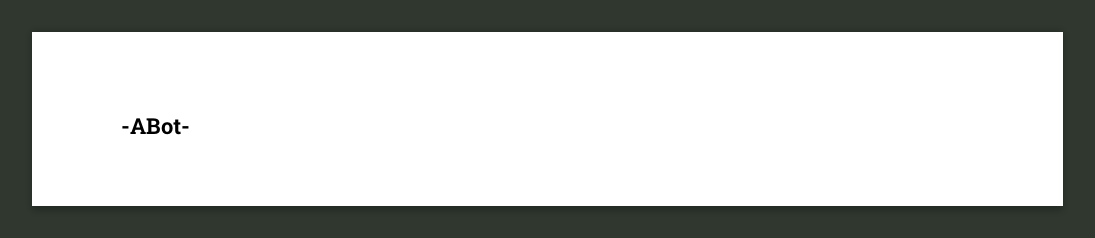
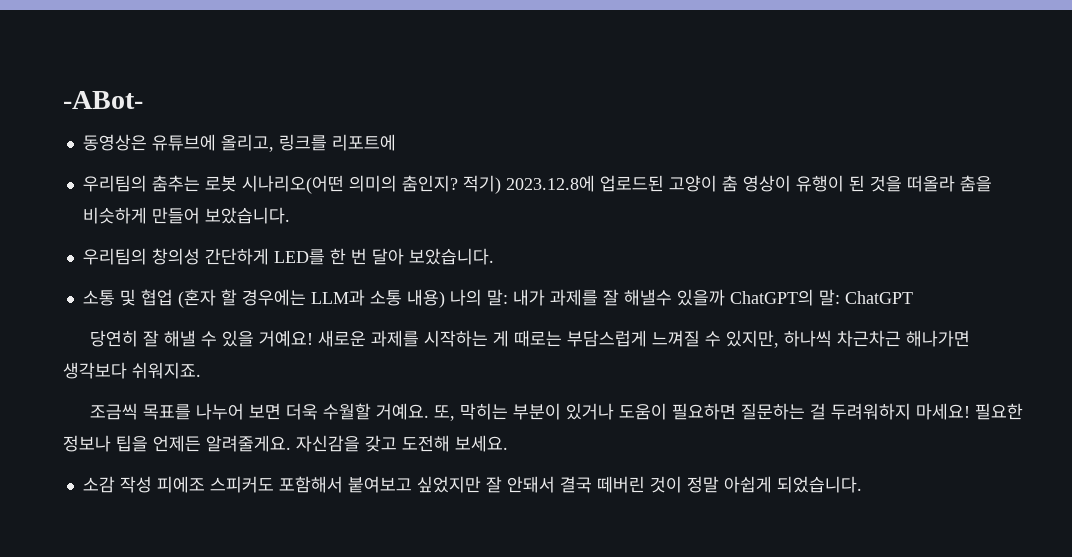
(190, 126) none -> [82,134,396,152] [82,175,992,194] [82,207,290,224] [82,248,494,265] [82,289,913,308] [90,330,971,348] [63,362,201,379] [90,403,1024,421] [63,435,508,452] [82,476,862,493] // 동영상은 유튜브에 올리고, 링크를 리포트에 // 우리팀의 춤추는 로봇 시나리오(어떤 의미의 춤인지? 적기) 2023.12.8에 업로드된 고양이 춤 영상이 유행이 된 것을 떠올라 춤을 비슷하게 만들어 보았습니다. // 우리팀의 창의성 간단하게 LED를 한 번 달아 보았습니다. // 소통 및 협업 (혼자 할 경우에는 LLM과 소통 내용) 나의 말: 내가 과제를 잘 해낼수 있을까 ChatGPT의 말: ChatGPT // 당연히 잘 해낼 수 있을 거예요! 새로운 과제를 시작하는 게 때로는 부담스럽게 느껴질 수 있지만, 하나씩 차근차근 해나가면 생각보다 쉬워지죠. // 조금씩 목표를 나누어 보면 더욱 수월할 거예요. 또, 막히는 부분이 있거나 도움이 필요하면 질문하는 걸 두려워하지 마세요! 필요한 정보나 팁을 언제든 알려줄게요. 자신감을 갖고 도전해 보세요. // 소감 작성 피에조 스피커도 포함해서 붙여보고 싶었지만 잘 안돼서 결국 떼버린 것이 정말 아쉽게 되었습니다.

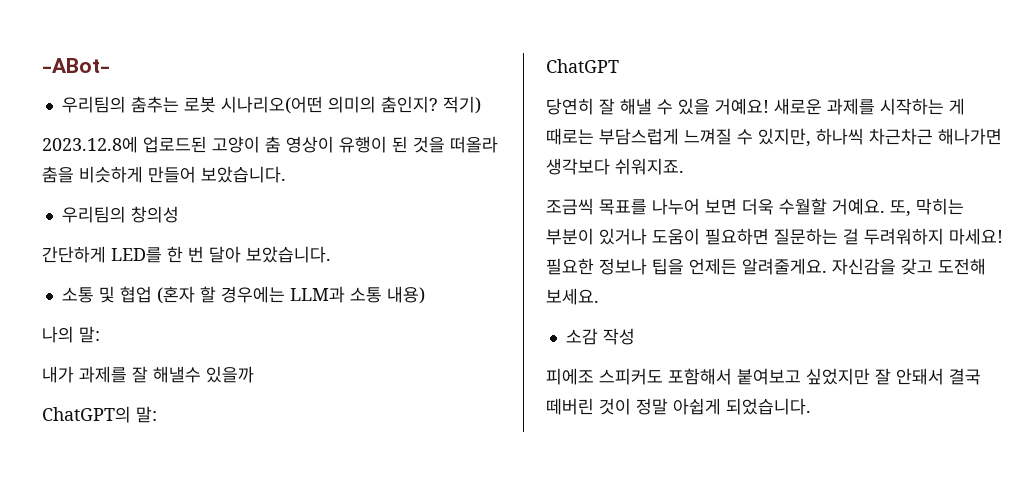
[82,134,396,152] // 동영상은 유튜브에 올리고, 링크를 리포트에 -> (110, 65) none
(501, 184) none -> (481, 105) //
(200, 256) none -> (179, 214) //
(445, 298) none -> (425, 295) //
(508, 297) none -> (100, 334) //
(725, 297) none -> (254, 374) //
(840, 297) none -> (157, 414) //
(152, 484) none -> (635, 336) //

